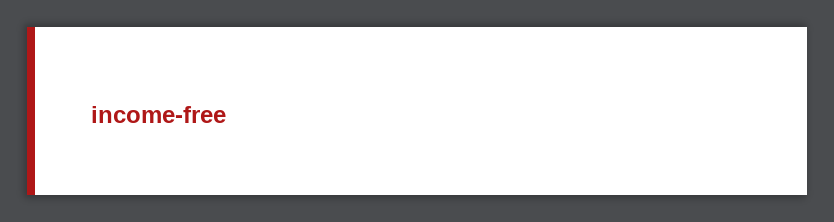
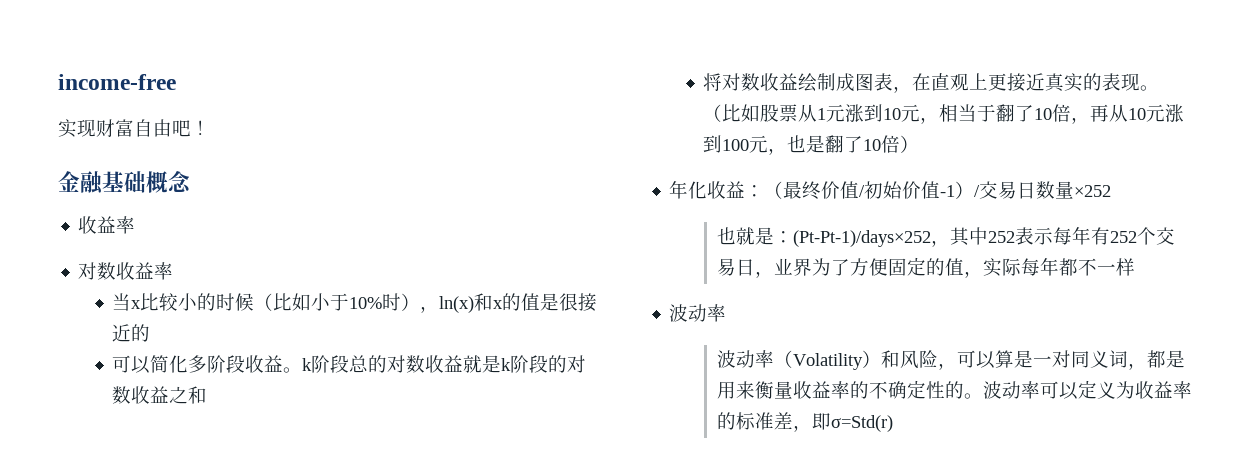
(226, 114) none -> [58,119,210,138] [58,170,191,195] [78,216,136,234] [78,262,174,280] [112,293,598,313] [112,324,151,342] [112,355,587,374] [112,386,208,404] [703,73,1160,93] [703,104,1185,124] [703,135,920,155] [669,180,1112,200] [716,226,1175,247] [716,257,1135,278] [669,304,727,322] [716,350,1185,370] [716,380,1192,400] [716,412,893,432] // 实现财富自由吧！ // 金融基础概念 // 收益率 // 对数收益率 // 当x比较小的时候（比如小于10%时），ln(x)和x的值是很接近的 // 可以简化多阶段收益。k阶段总的对数收益就是k阶段的对数收益之和 // 将对数收益绘制成图表，在直观上更接近真实的表现。（比如股票从1元涨到10元，相当于翻了10倍，再从10元涨到100元，也是翻了10倍） // 年化收益：（最终价值/初始价值-1）/交易日数量×252 // 也就是：(Pt-Pt-1)/days×252，其中252表示每年有252个交易日，业界为了方便固定的值，实际每年都不一样 // 波动率 // 波动率（Volatility）和风险，可以算是一对同义词，都是用来衡量收益率的不确定性的。波动率可以定义为收益率的标准差，即σ=Std(r)

